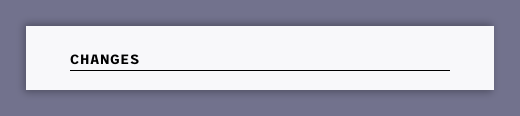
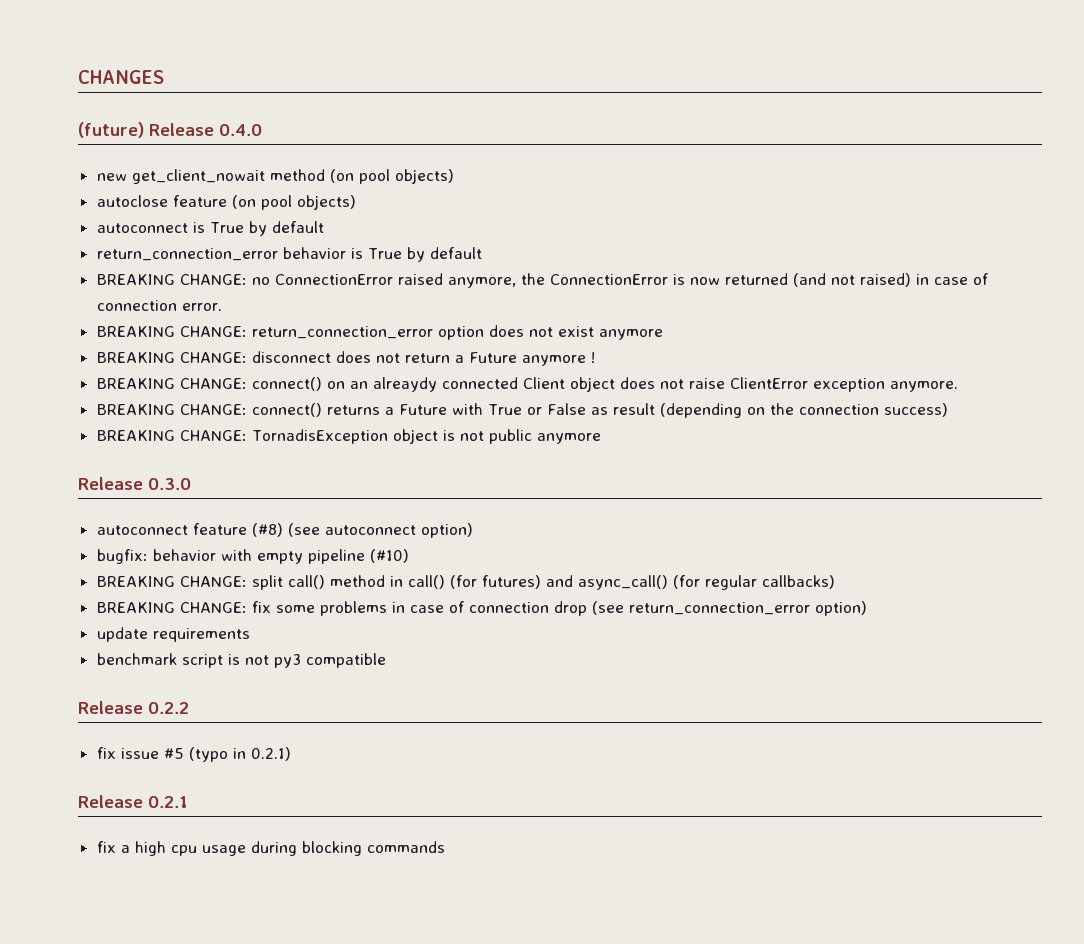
(140, 59) none -> [78,122,262,138] [96,169,454,184] [96,195,356,210] [96,221,324,236] [96,247,482,262] [96,273,989,288] [96,300,222,311] [96,325,663,340] [96,351,595,366] [96,377,958,392] [96,403,948,418] [96,429,601,444] [78,477,191,490] [96,523,473,538] [96,549,409,564] [96,575,835,590] [96,601,867,616] [96,627,250,642] [96,653,386,668] [78,701,189,714] [96,747,291,762] [78,795,188,808] [96,841,445,856] // (future) Release 0.4.0 // new get_client_nowait method (on pool objects) // autoclose feature (on pool objects) // autoconnect is True by default // return_connection_error behavior is True by default // BREAKING CHANGE: no ConnectionError raised anymore, the ConnectionError is now returned (and not raised) in case of connection error. // BREAKING CHANGE: return_connection_error option does not exist anymore // BREAKING CHANGE: disconnect does not return a Future anymore ! // BREAKING CHANGE: connect() on an alreaydy connected Client object does not raise ClientError exception anymore. // BREAKING CHANGE: connect() returns a Future with True or False as result (depending on the connection success) // BREAKING CHANGE: TornadisException object is not public anymore // Release 0.3.0 // autoconnect feature (#8) (see autoconnect option) // bugfix: behavior with empty pipeline (#10) // BREAKING CHANGE: split call() method in call() (for futures) and async_call() (for regular callbacks) // BREAKING CHANGE: fix some problems in case of connection drop (see return_connection_error option) // update requirements // benchmark script is not py3 compatible // Release 0.2.2 // fix issue #5 (typo in 0.2.1) // Release 0.2.1 // fix a high cpu usage during blocking commands

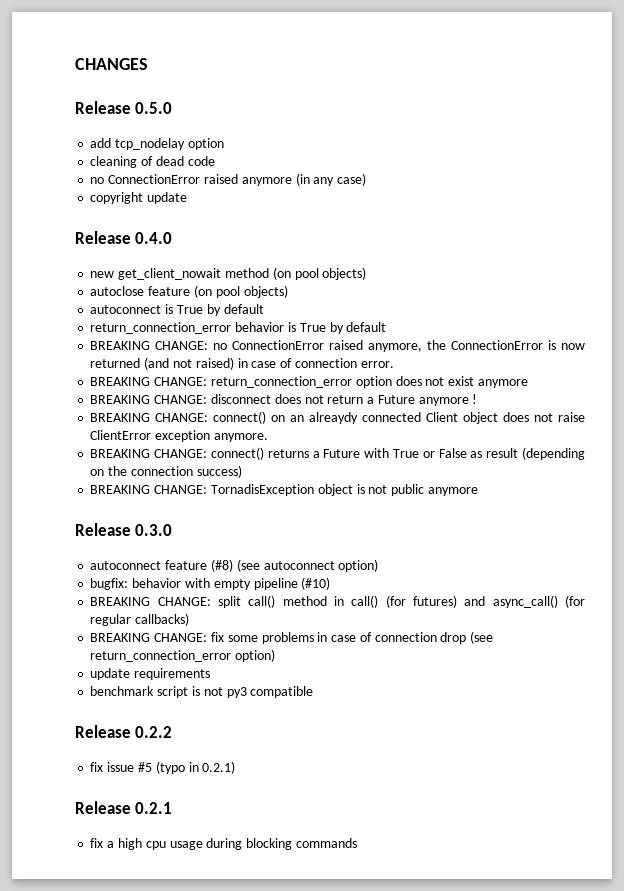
[78,122,144,138] (future) -> [75,101,173,114] [90,138,224,150] [90,156,215,168] [90,173,367,186] [90,192,188,204] Release 0.5.0 // add tcp_nodelay option // cleaning of dead code // no ConnectionError raised anymore (in any case) // copyright update //

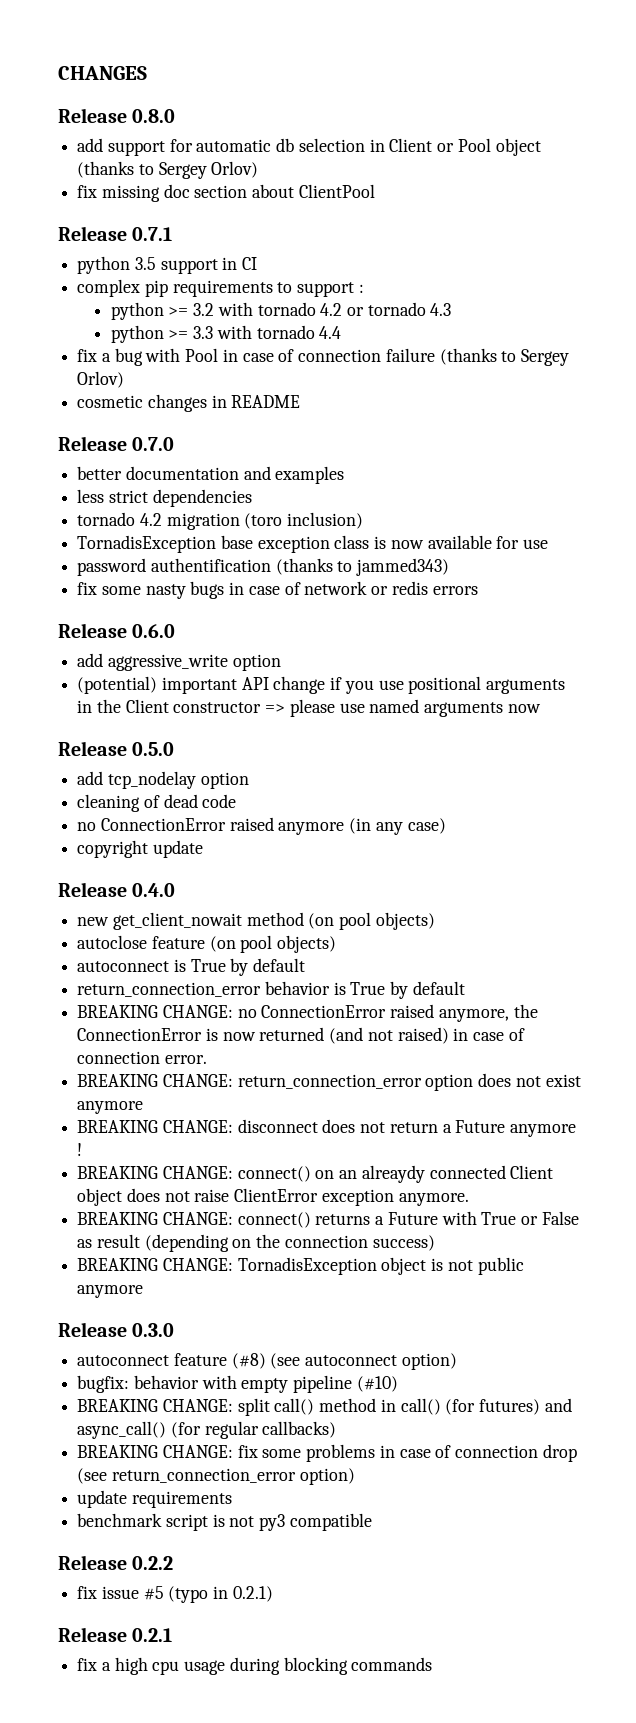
(148, 64) none -> [58,108,176,123] [77,138,541,156] [77,161,259,179] [77,184,375,202] [58,226,173,241] [77,256,258,274] [77,279,364,297] [110,302,452,320] [110,325,342,343] [77,348,569,366] [77,371,125,388] [77,394,301,412] [58,436,175,451] [77,466,345,484] [77,489,252,507] [77,512,364,530] [77,535,549,553] [77,558,450,576] [77,581,478,599] [58,623,176,638] [77,653,281,671] [77,676,566,694] [77,699,541,717] // Release 0.8.0 // add support for automatic db selection in Client or Pool object (thanks to Sergey Orlov) // fix missing doc section about ClientPool // Release 0.7.1 // python 3.5 support in CI // complex pip requirements to support : // python >= 3.2 with tornado 4.2 or tornado 4.3 // python >= 3.3 with tornado 4.4 // fix a bug with Pool in case of connection failure (thanks to Sergey Orlov) // cosmetic changes in README // Release 0.7.0 // better documentation and examples // less strict dependencies // tornado 4.2 migration (toro inclusion) // TornadisException base exception class is now available for use // password authentification (thanks to jammed343) // fix some nasty bugs in case of network or redis errors // Release 0.6.0 // add aggressive_write option // (potential) important API change if you use positional arguments in the Client constructor => please use named arguments now

